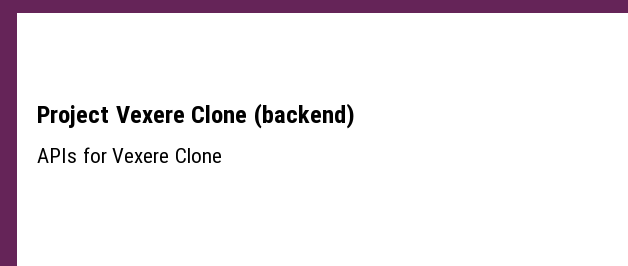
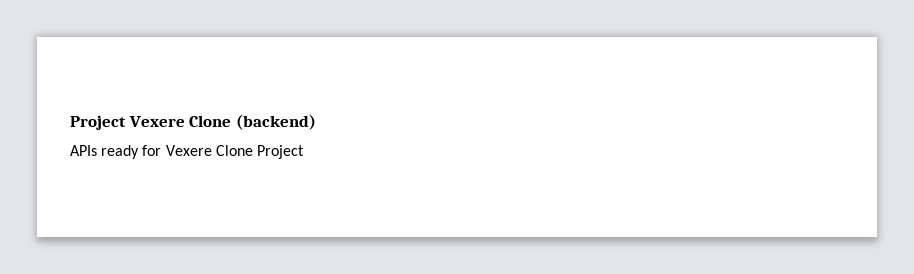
(77, 155) none -> [101,145,140,159] ready
(223, 155) none -> [256,145,304,159] Project

